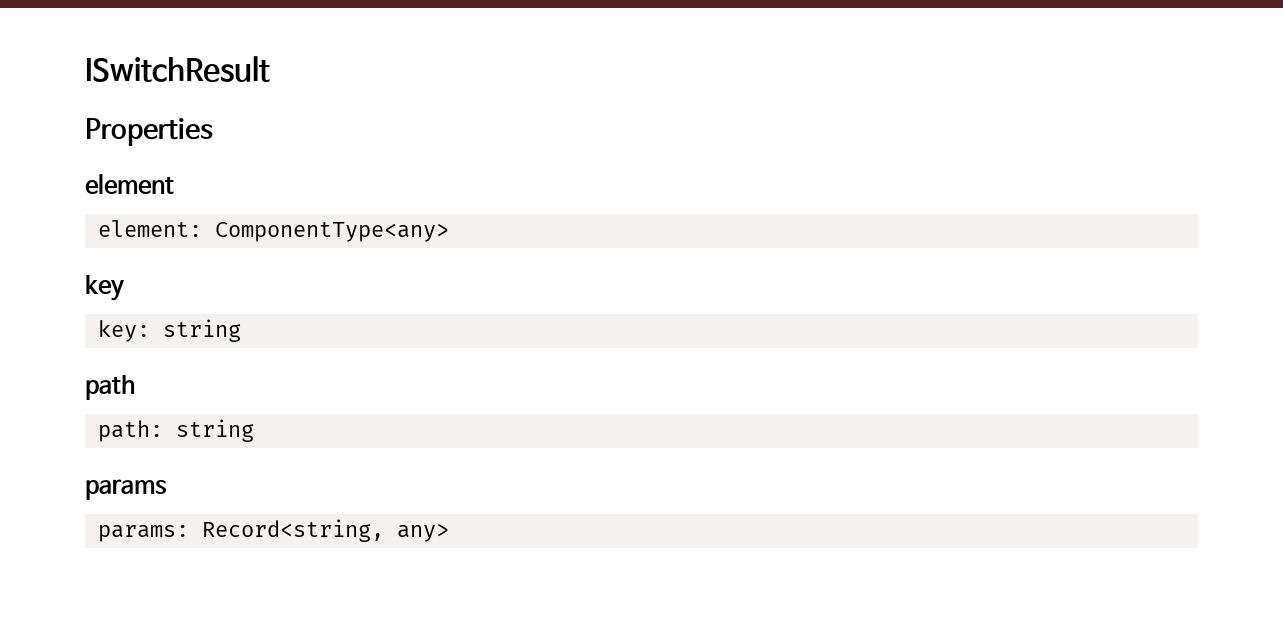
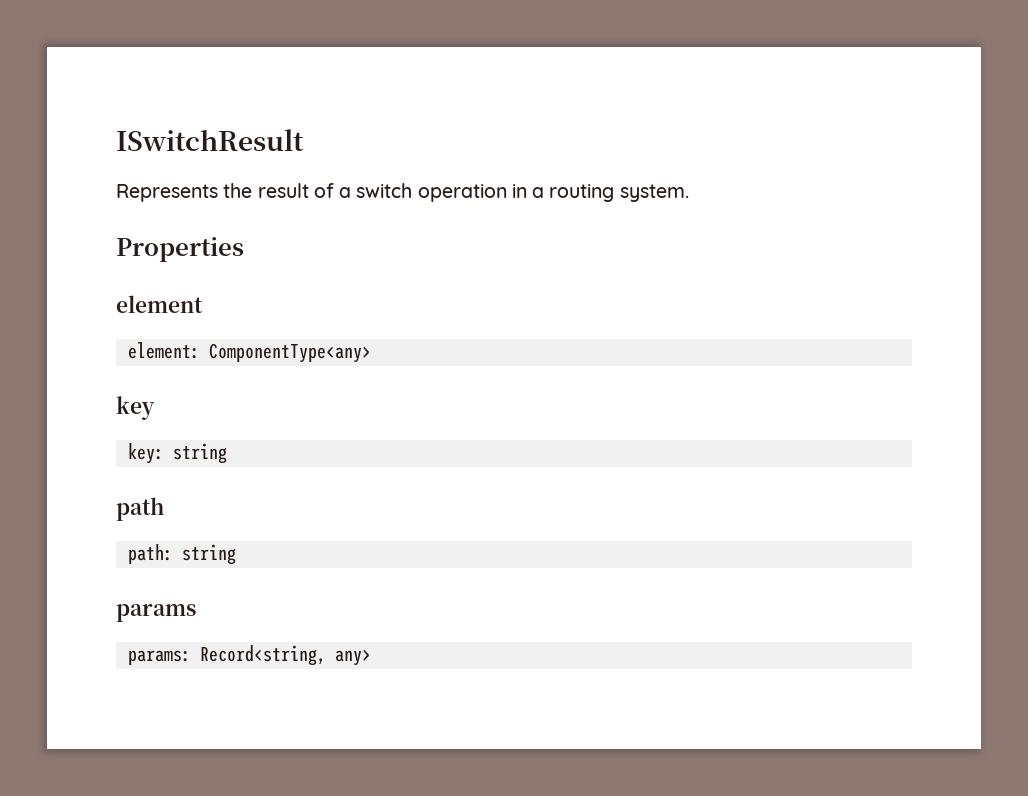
(270, 69) none -> [116,183,689,202] // Represents the result of a switch operation in a routing system.

